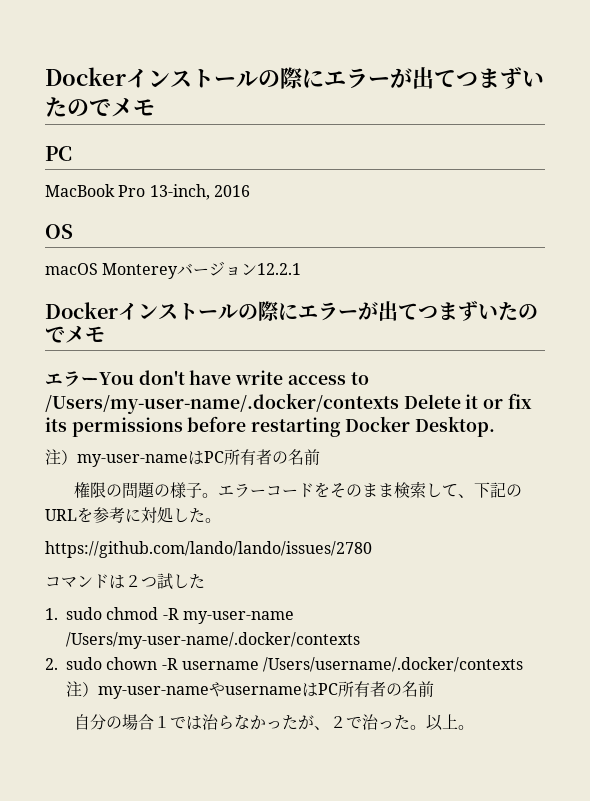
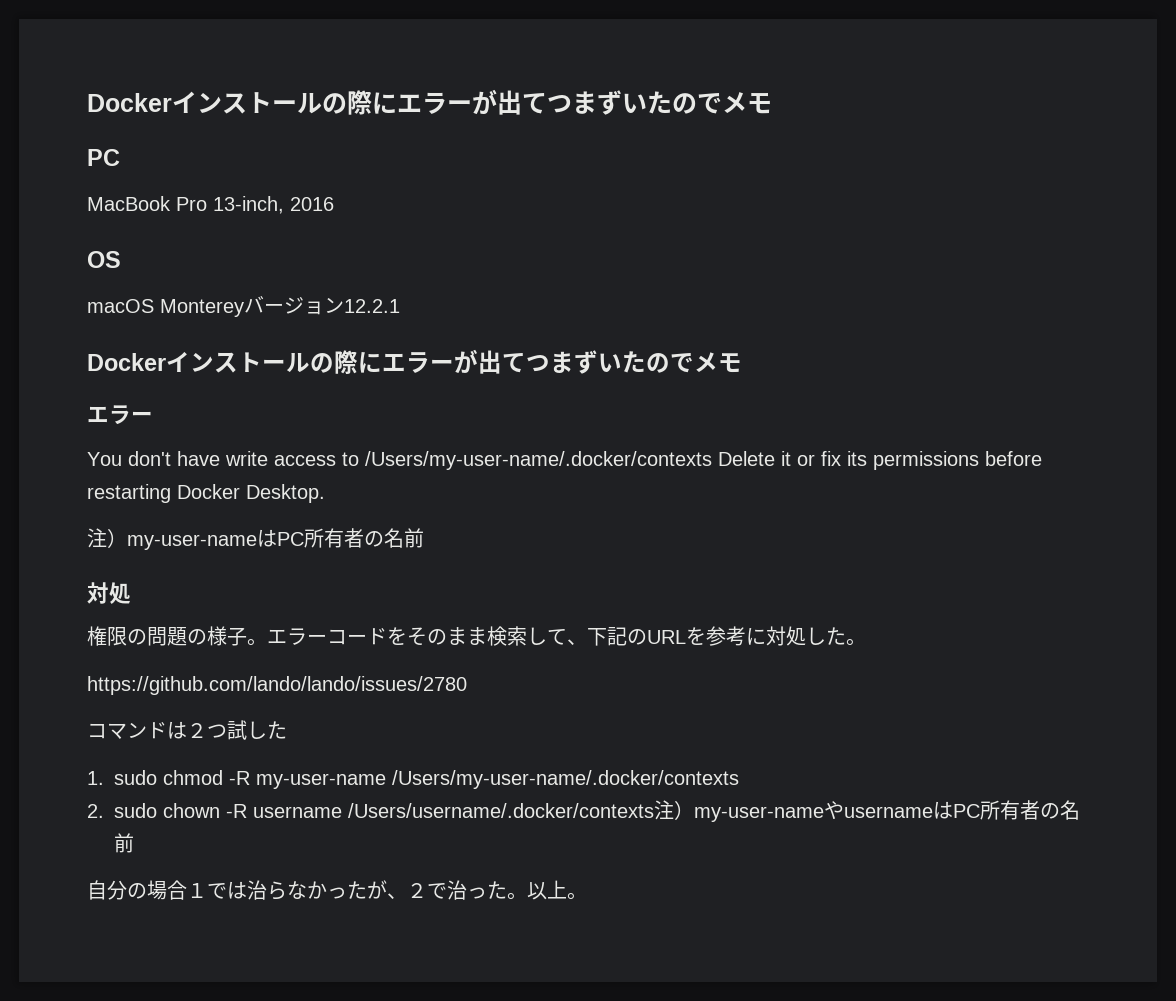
(99, 380) none -> (153, 416) //
(320, 457) none -> [87,582,131,604] // 対処

